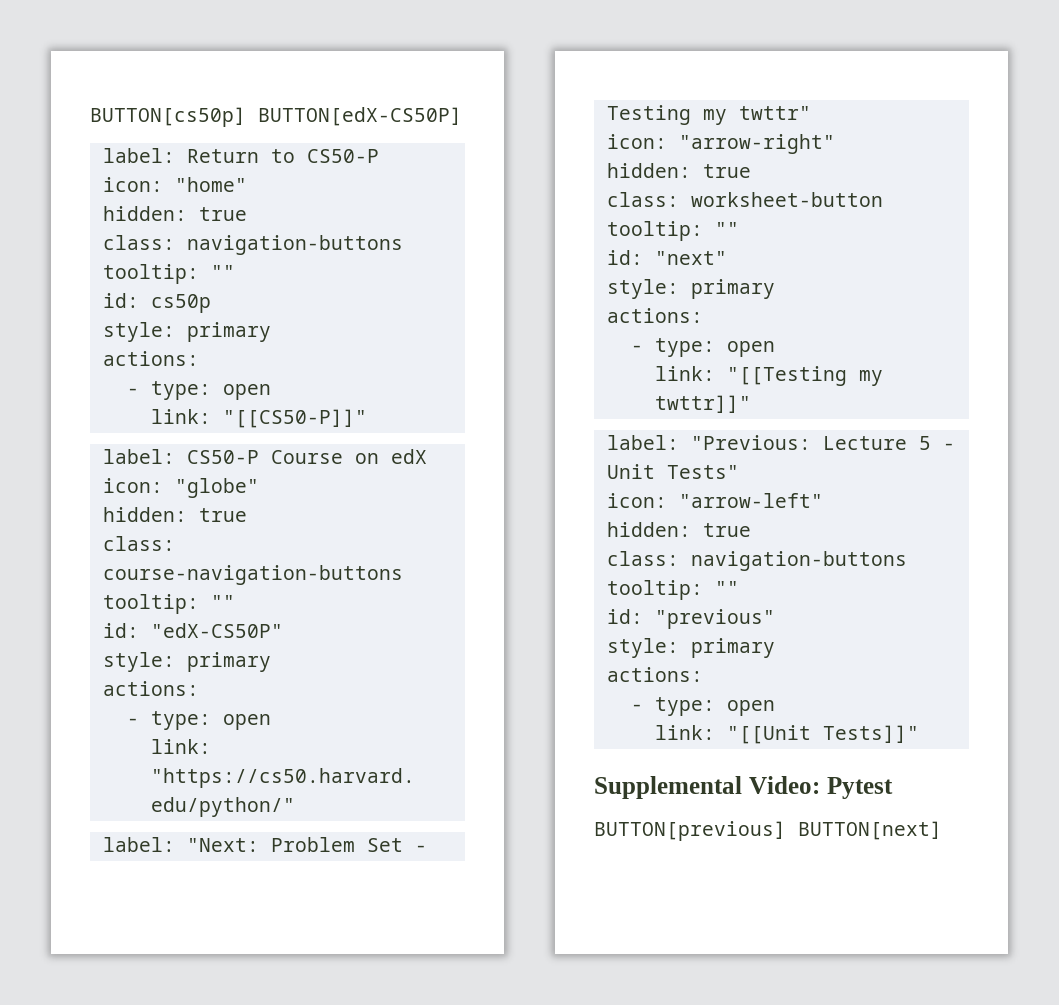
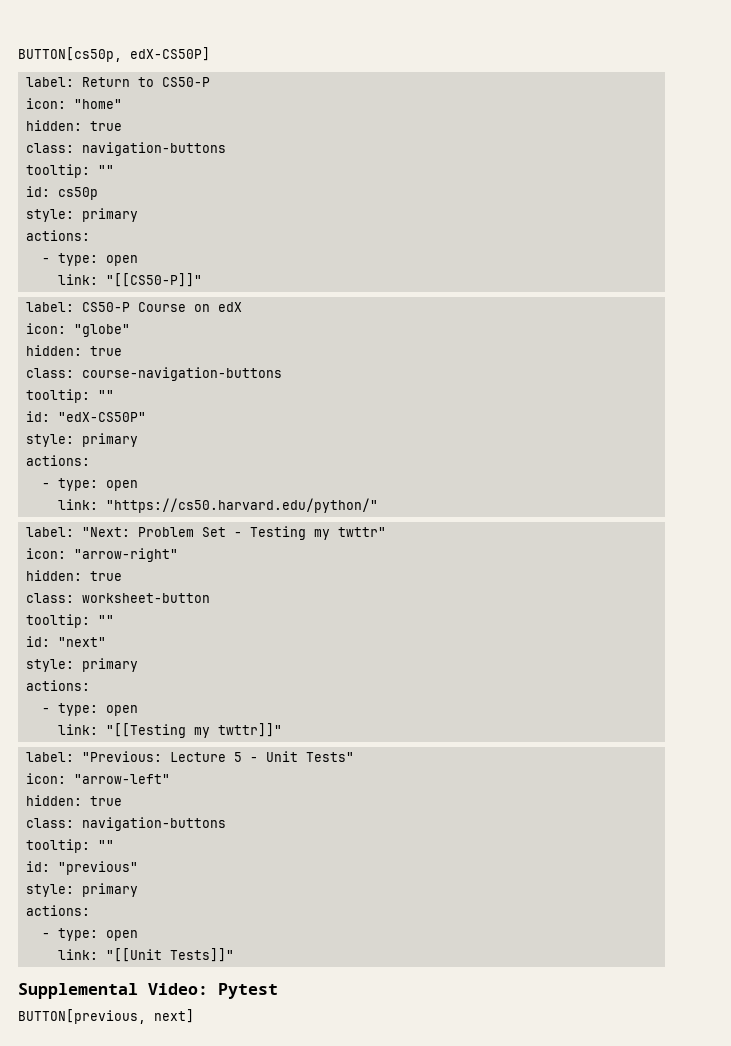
[90,107,462,127] BUTTON[cs50p] BUTTON[edX-CS50P] -> [18,47,210,62] BUTTON[cs50p, edX-CS50P]
[594,821,942,841] BUTTON[previous] BUTTON[next] -> [18,1009,194,1024] BUTTON[previous, next]

